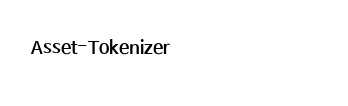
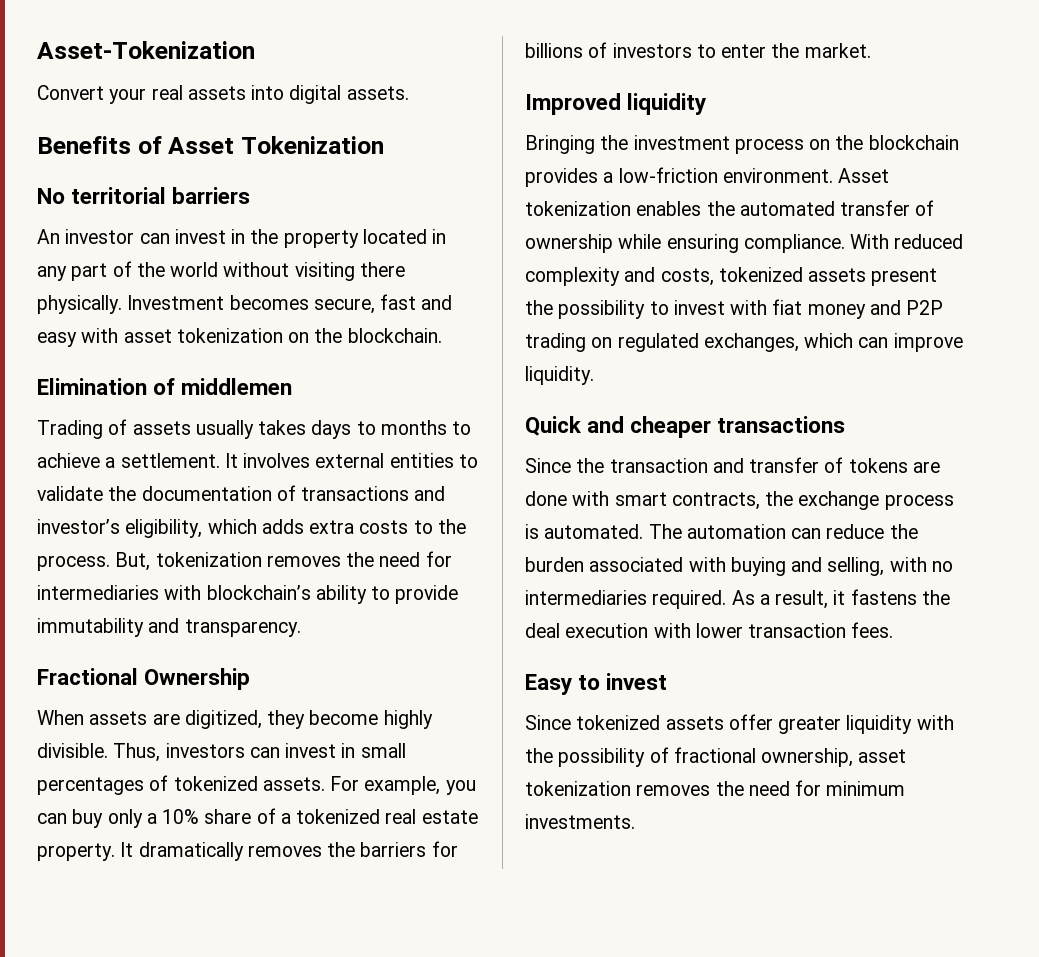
[30,39,170,55] Asset-Tokenizer -> [37,41,255,59] [37,85,409,104] [37,136,384,154] [37,187,251,204] [37,229,447,248] [37,261,405,281] [37,294,453,314] [37,328,442,347] [37,378,293,395] [37,419,472,439] [37,453,478,468] [37,485,446,501] [37,519,466,538] [37,551,452,571] [37,585,459,604] [37,618,301,637] [37,668,251,690] [37,710,433,729] [37,743,406,762] [37,775,476,795] [37,808,478,828] [37,841,458,861] [525,42,871,58] [525,93,707,115] [525,135,959,154] [525,167,890,187] [525,200,935,216] [525,234,964,253] [525,267,938,286] [525,299,944,319] [525,333,963,352] [525,366,594,385] [525,416,846,438] [525,457,940,473] [525,491,954,510] [525,524,918,539] [525,557,953,576] [525,589,950,609] [525,622,894,638] [525,673,668,695] [525,714,954,734] [525,747,907,767] [525,780,906,796] [525,814,635,829] Asset-Tokenization // Convert your real assets into digital assets. // Benefits of Asset Tokenization // No territorial barriers // An investor can invest in the property located in any part of the world without visiting there physically. Investment becomes secure, fast and easy with asset tokenization on the blockchain. // Elimination of middlemen // Trading of assets usually takes days to months to achieve a settlement. It involves external entities to validate the documentation of transactions and investor’s eligibility, which adds extra costs to the process. But, tokenization removes the need for intermediaries with blockchain’s ability to provide immutability and transparency. // Fractional Ownership // When assets are digitized, they become highly divisible. Thus, investors can invest in small percentages of tokenized assets. For example, you can buy only a 10% share of a tokenized real estate property. It dramatically removes the barriers for billions of investors to enter the market. // Improved liquidity // Bringing the investment process on the blockchain provides a low-friction environment. Asset tokenization enables the automated transfer of ownership while ensuring compliance. With reduced complexity and costs, tokenized assets present the possibility to invest with fiat money and P2P trading on regulated exchanges, which can improve liquidity. // Quick and cheaper transactions // Since the transaction and transfer of tokens are done with smart contracts, the exchange process is automated. The automation can reduce the burden associated with buying and selling, with no intermediaries required. As a result, it fastens the deal execution with lower transaction fees. // Easy to invest // Since tokenized assets offer greater liquidity with the possibility of fractional ownership, asset tokenization removes the need for minimum investments.

